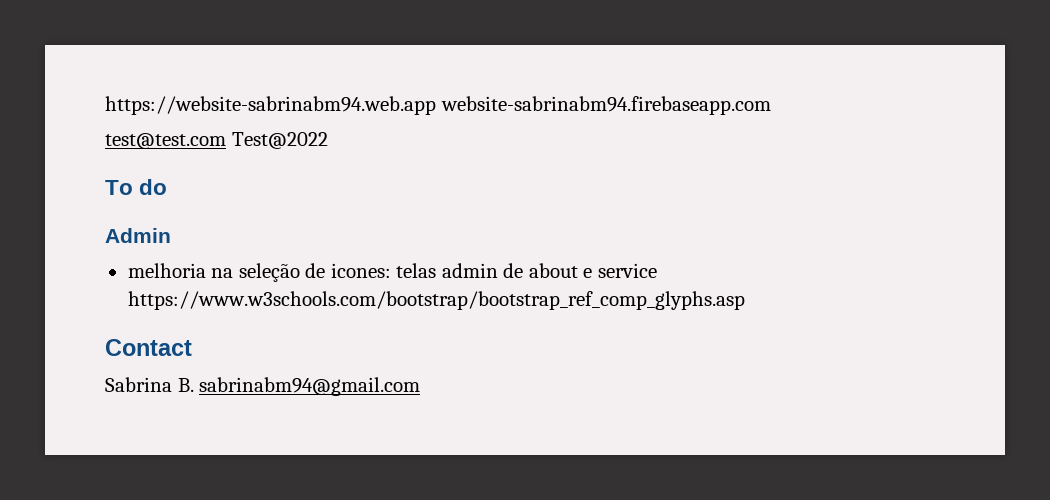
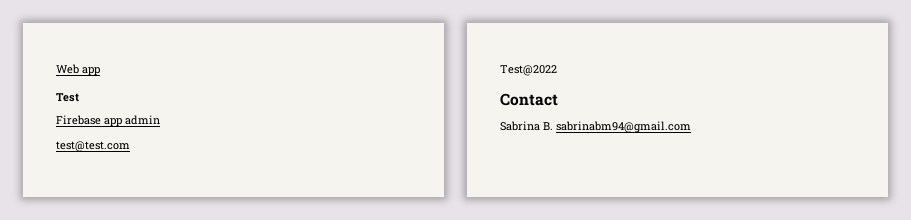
[105,96,771,115] https://website-sabrinabm94.web.app website-sabrinabm94.firebaseapp.com -> [56,64,100,76] [56,93,79,102] [56,115,160,127] Web app // Test // Firebase app admin
(226, 141) none -> (130, 146) //
[105,179,168,195] [105,228,171,243] [127,263,657,282] [127,291,745,310] // To do // Admin // melhoria na seleção de icones: telas admin de about e service https://www.w3schools.com/bootstrap/bootstrap_ref_comp_glyphs.asp -> (557, 70) none

